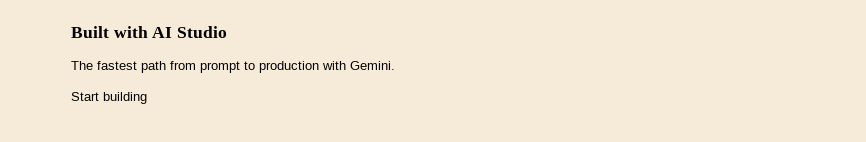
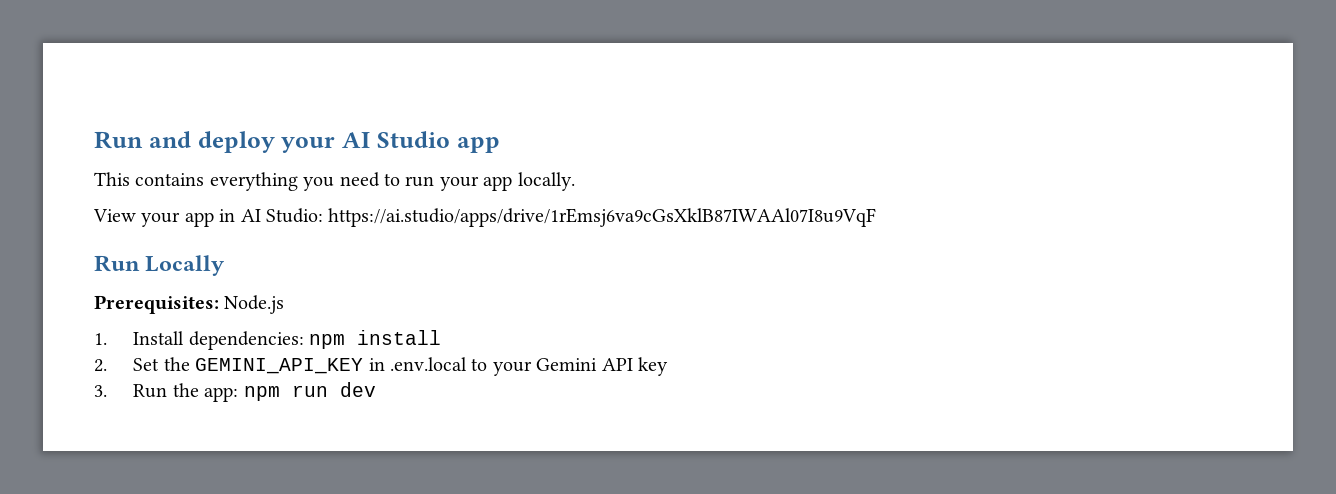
[71,26,228,38] [71,61,395,73] [71,92,147,104] Built with AI Studio // The fastest path from prompt to production with Gemini. // Start building -> [94,131,500,153] [94,172,575,191] [93,208,877,227] [94,255,226,276] [94,295,285,314] [94,330,442,350] [94,357,668,376] [94,382,376,402] Run and deploy your AI Studio app // This contains everything you need to run your app locally. // View your app in AI Studio: https://ai.studio/apps/drive/1rEmsj6va9cGsXklB87IWAAl07I8u9VqF // Run Locally // Prerequisites: Node.js // 1. Install dependencies: npm install // 2. Set the GEMINI_API_KEY in .env.local to your Gemini API key // 3. Run the app: npm run dev

